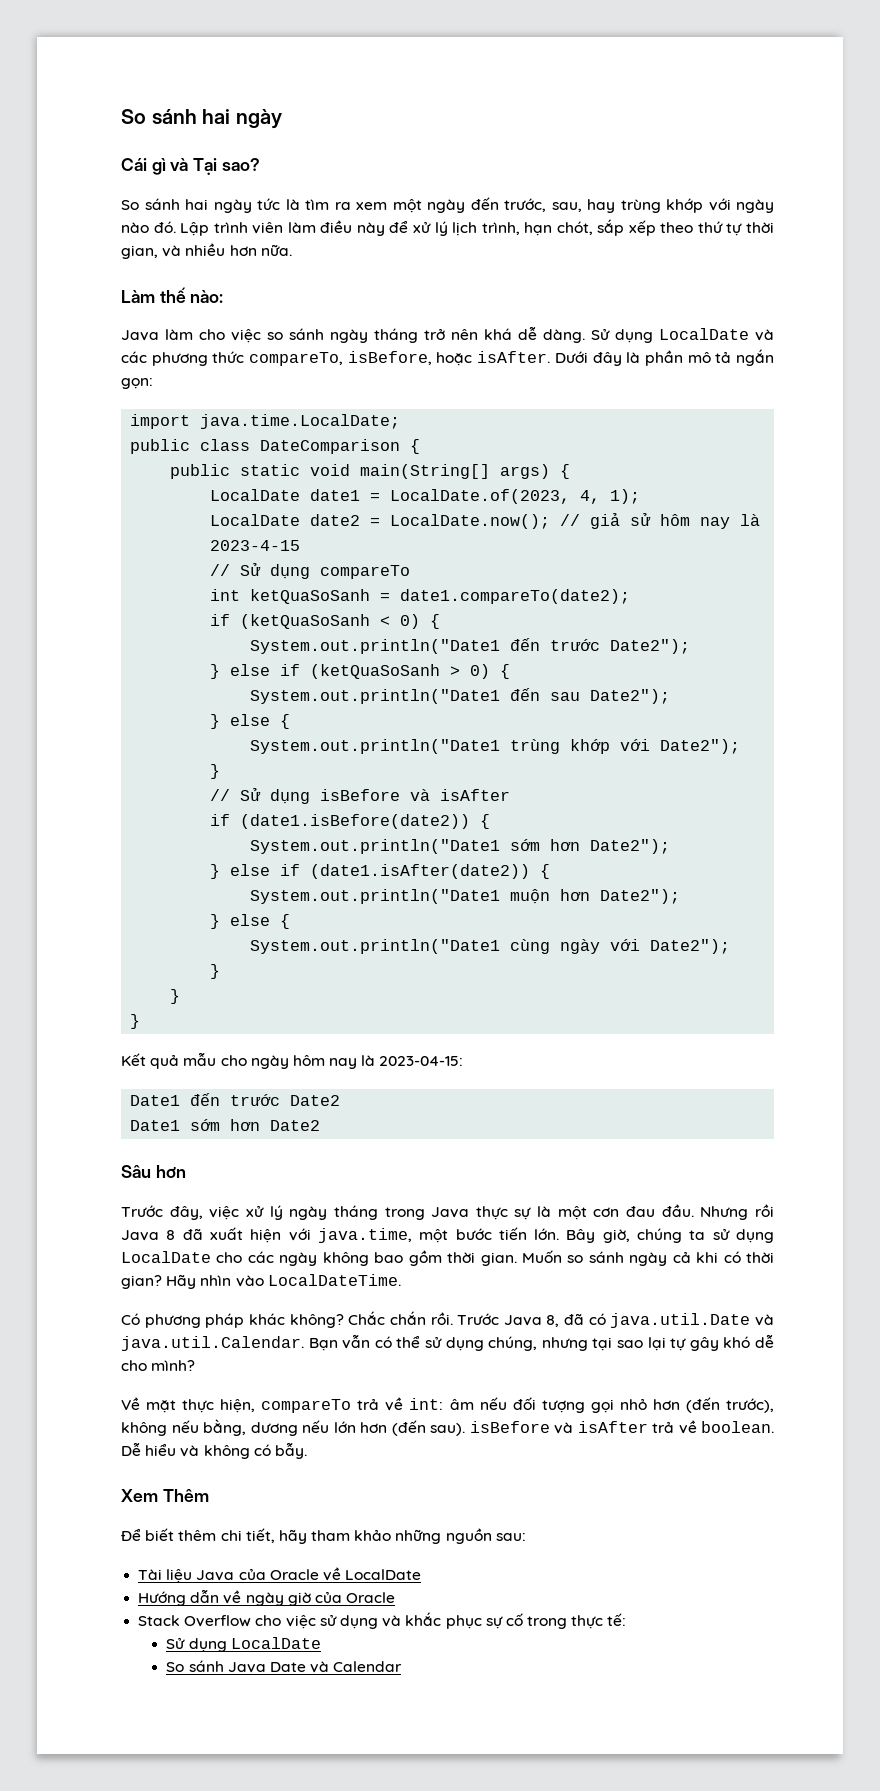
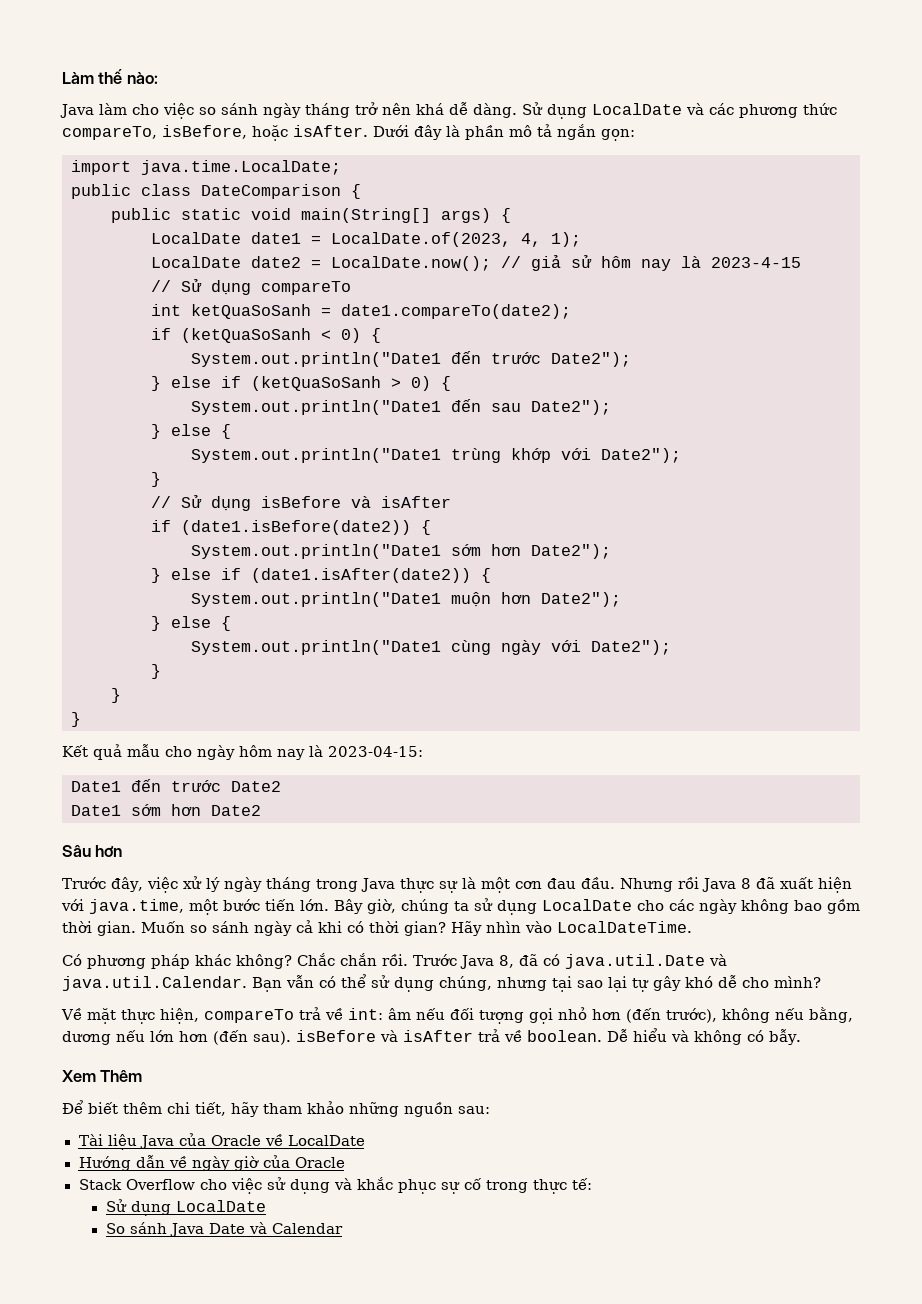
[121,109,282,129] [121,158,260,175] [121,197,774,213] [121,219,774,236] [121,243,292,259] So sánh hai ngày // Cái gì và Tại sao? // So sánh hai ngày tức là tìm ra xem một ngày đến trước, sau, hay trùng khớp với ngày nào đó. Lập trình viên làm điều này để xử lý lịch trình, hạn chót, sắp xếp theo thứ tự thời gian, và nhiều hơn nữa. // -> (62, 78) none

